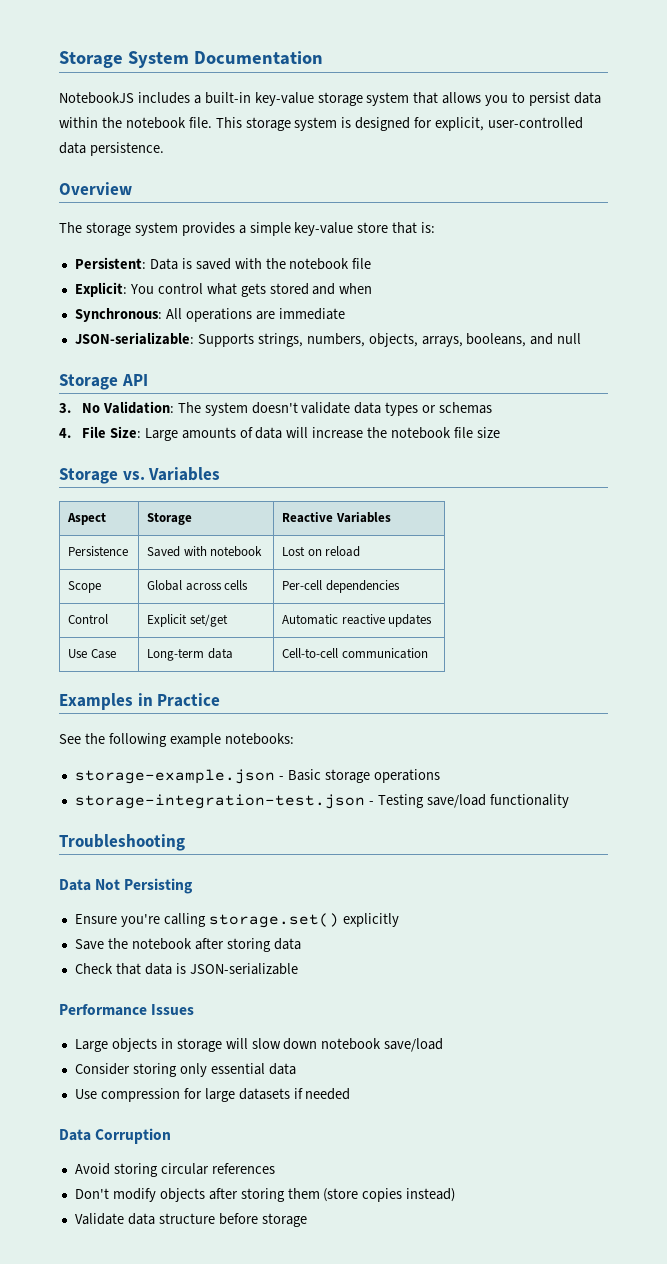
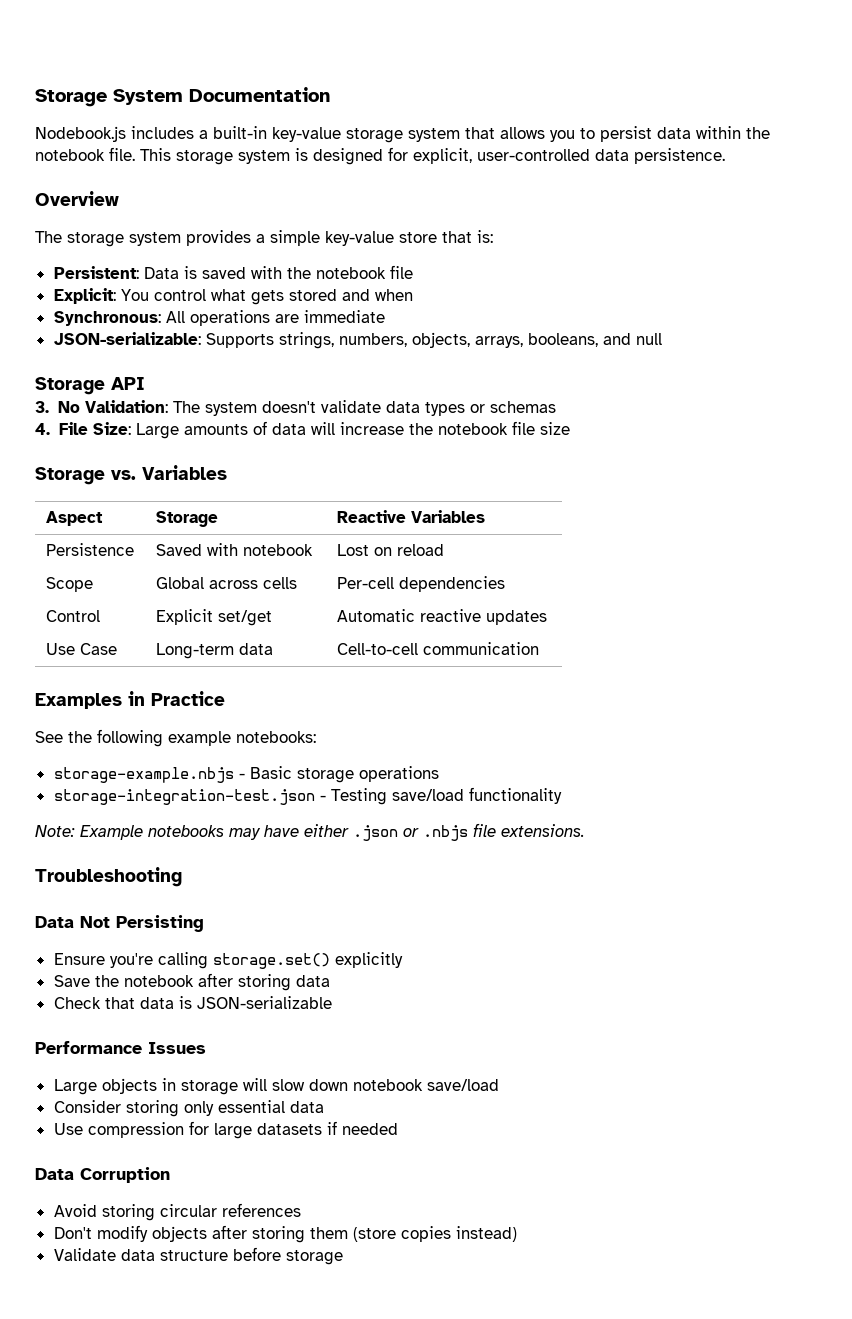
[59,92,134,104] NotebookJS -> [35,126,126,142] Nodebook.js
[74,769,275,784] storage-example.json -> [53,767,234,783] storage-example.nbjs
(569, 801) none -> [35,823,585,841] // Note: Example notebooks may have either .json or .nbjs file extensions.

